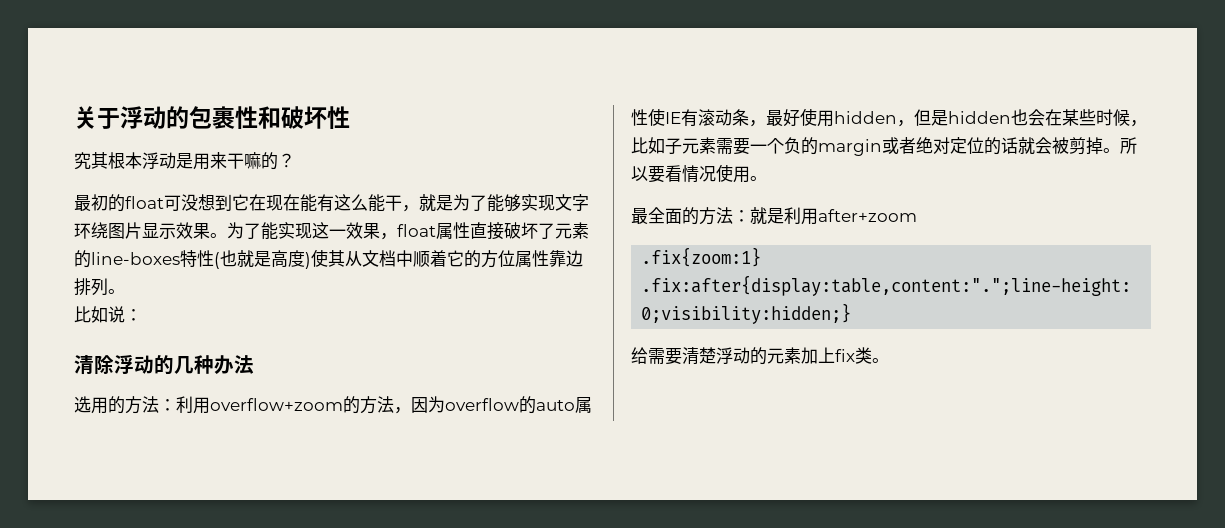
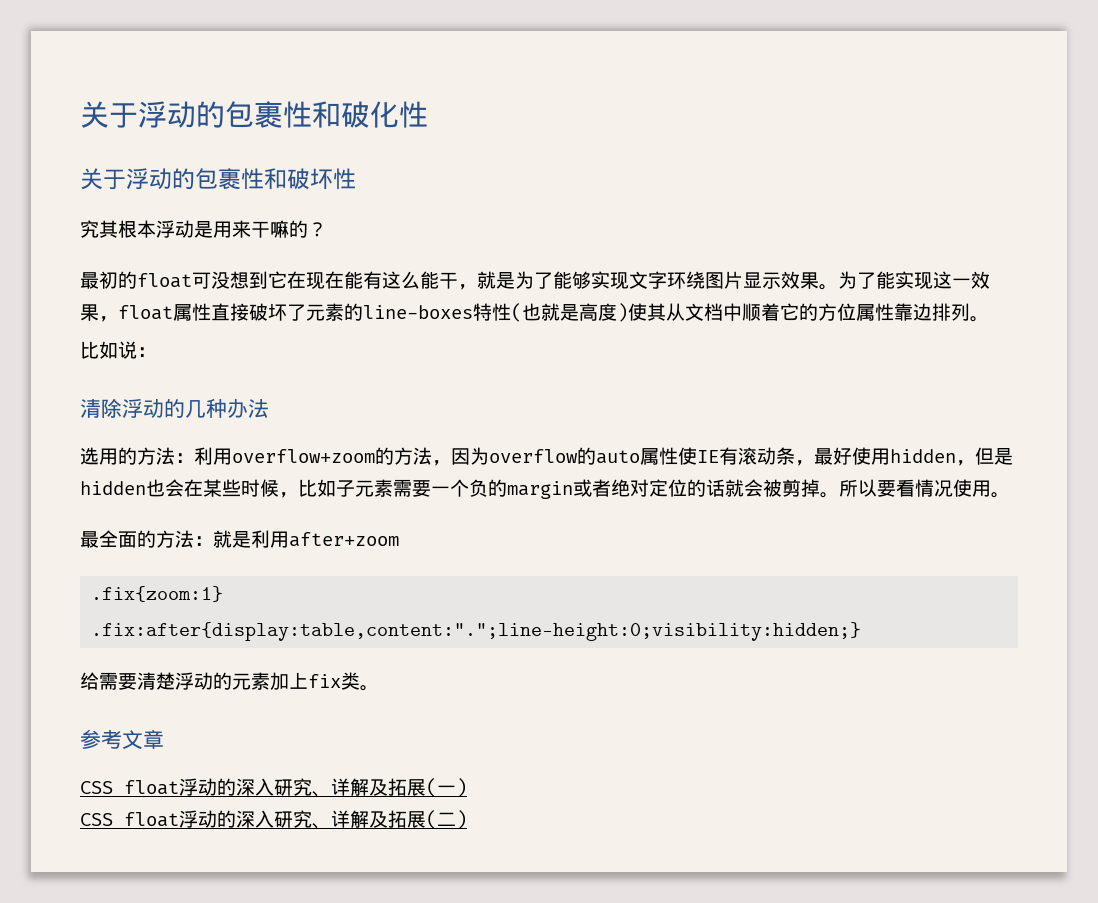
[74,106,304,129] 关于浮动的包裹性和破 -> [80,101,428,128] [80,168,310,190] 关于浮动的包裹性和破化性 // 关于浮动的包裹性和破
(889, 360) none -> [80,729,164,750] [80,778,467,797] [80,810,467,829] // 参考文章 // CSS float浮动的深入研究、详解及拓展(一) // CSS float浮动的深入研究、详解及拓展(二)

